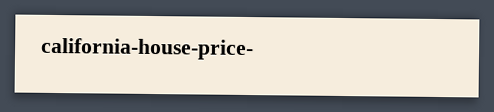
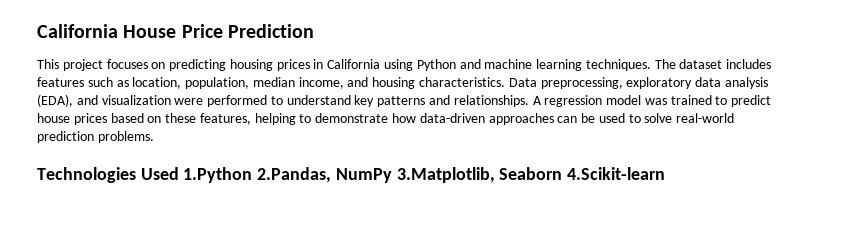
[40,37,254,61] california-house-price- -> [37,24,314,38] [37,59,772,71] [37,77,768,89] [37,94,772,107] [37,113,735,125] [37,131,154,143] [37,167,666,183] California House Price Prediction // This project focuses on predicting housing prices in California using Python and machine learning techniques. The dataset includes features such as location, population, median income, and housing characteristics. Data preprocessing, exploratory data analysis (EDA), and visualization were performed to understand key patterns and relationships. A regression model was trained to predict house prices based on these features, helping to demonstrate how data-driven approaches can be used to solve real-world prediction problems. // Technologies Used 1.Python 2.Pandas, NumPy 3.Matplotlib, Seaborn 4.Scikit-learn

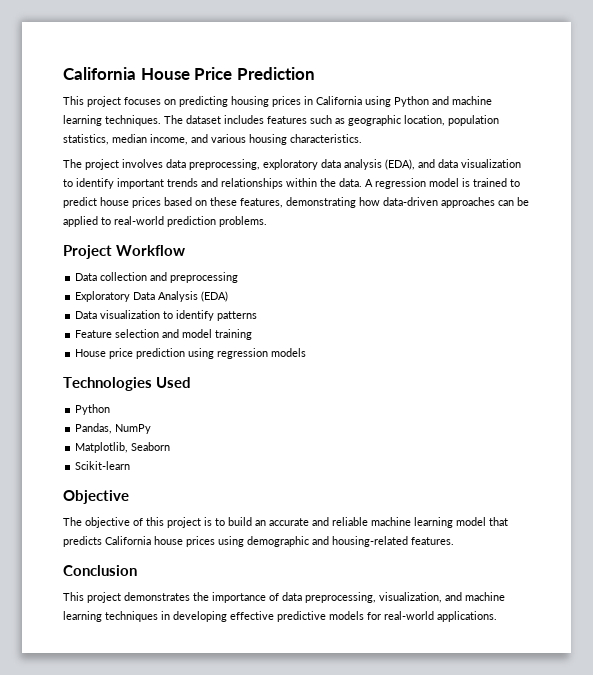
[132,77,250,89] location, population, -> [348,115,499,126] [63,134,109,145] geographic location, population statistics,
(369, 82) none -> [211,134,246,143] various
[508,78,537,87] Data -> [63,159,186,170] // The project involves data
[101,95,529,107] visualization were performed to understand key patterns and relationships. -> [438,159,521,168] [63,178,362,189] data visualization to identify important trends and relationships within the data.
[644,98,667,105] was -> [462,178,470,187] is
[254,113,389,125] helping to demonstrate -> [286,197,356,208] demonstrating
[598,113,673,123] used to solve -> [63,216,111,227] applied to
(154, 137) none -> [63,245,186,259] [75,272,239,283] [75,291,229,302] [75,310,258,321] [75,329,253,340] [75,348,307,359] // Project Workflow // Data collection and preprocessing // Exploratory Data Analysis (EDA) // Data visualization to identify patterns // Feature selection and model training // House price prediction using regression models
[183,167,332,183] 1.Python 2.Pandas, -> [75,404,111,415] [75,423,113,434] // Python // Pandas,
[396,167,495,183] 3.Matplotlib, -> [75,442,129,453] // Matplotlib,
[567,167,666,180] 4.Scikit-learn -> [75,461,131,470] [63,490,129,504] [63,517,508,528] [63,536,454,547] [63,565,137,576] [63,592,505,603] [63,611,497,622] // Scikit-learn // Objective // The objective of this project is to build an accurate and reliable machine learning model that predicts California house prices using demographic and housing-related features. // Conclusion // This project demonstrates the importance of data preprocessing, visualization, and machine learning techniques in developing effective predictive models for real-world applications.

